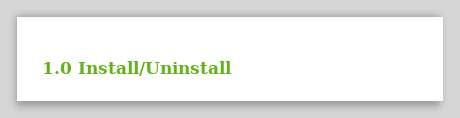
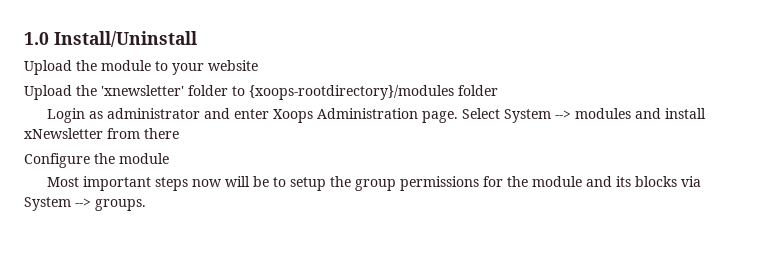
(232, 68) none -> [24,60,258,75] [24,85,498,100] [46,108,706,123] [24,128,179,139] [24,153,169,168] [46,176,701,191] [24,197,146,211] // Upload the module to your website // Upload the 'xnewsletter' folder to {xoops-rootdirectory}/modules folder // Login as administrator and enter Xoops Administration page. Select System --> modules and install xNewsletter from there // Configure the module // Most important steps now will be to setup the group permissions for the module and its blocks via System --> groups.

